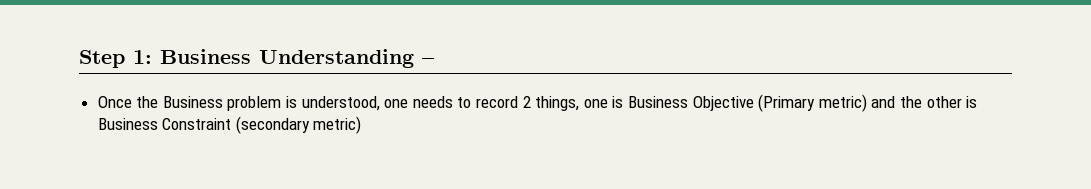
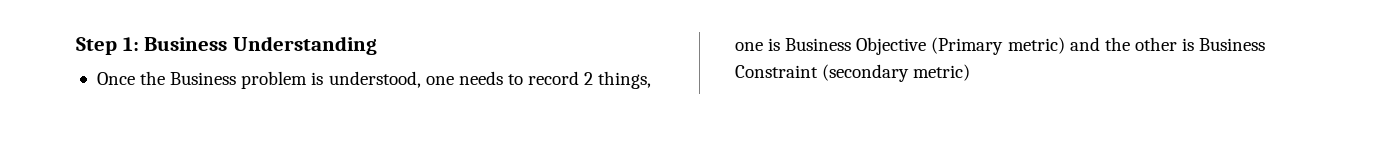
[422,58,435,64] – -> (378, 45) none

